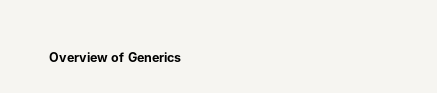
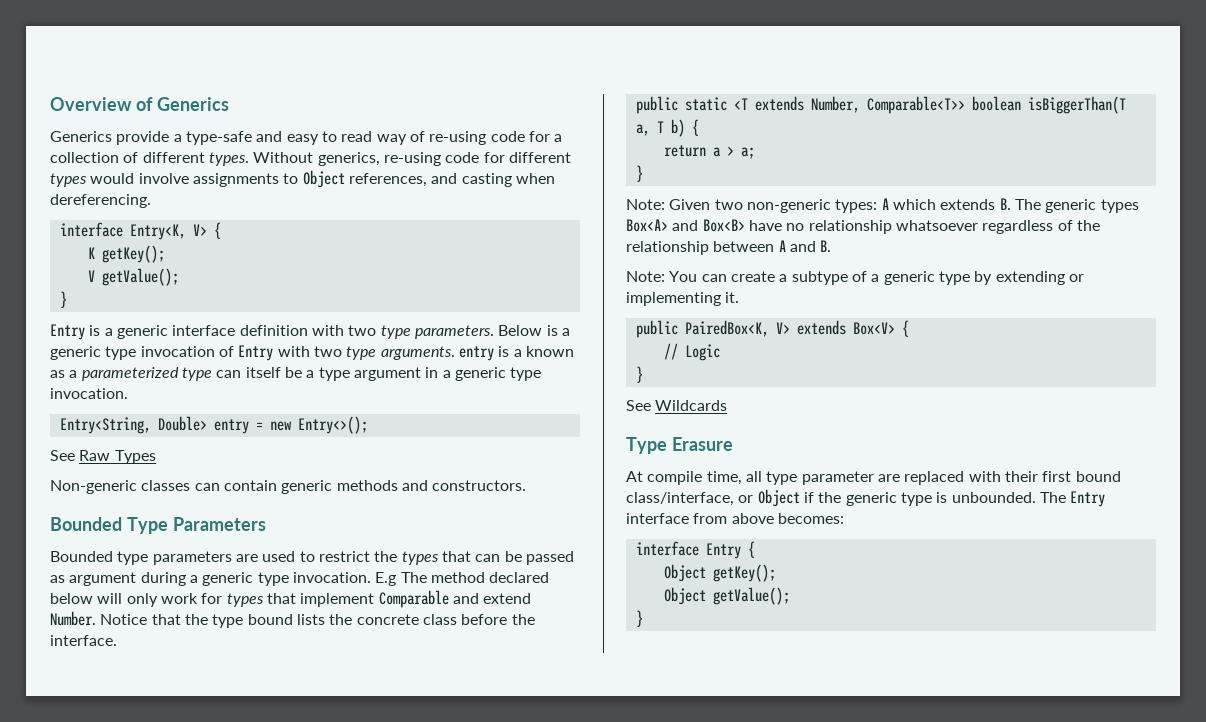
(181, 57) none -> [50,131,563,145] [50,152,571,166] [50,170,555,188] [50,194,151,208] [59,222,221,240] [87,245,165,263] [87,268,179,286] [59,291,67,308] [50,324,570,340] [50,345,574,361] [50,367,542,381] [50,388,128,399] [59,416,368,434] [50,450,156,464] [50,480,527,494] [50,517,266,534] [50,551,574,565] [50,572,550,586] [50,590,532,608] [50,611,535,628] [50,635,117,646] [635,96,1126,114] [635,119,699,137] [663,145,755,159] [635,165,643,182] [626,198,1139,213] [626,219,1100,234] [626,240,832,255] [626,271,1084,285] [626,292,740,306] [635,320,909,338] [663,343,720,361] [635,366,643,383] [626,400,728,411] [626,437,733,454] [626,471,1121,485] [626,489,1106,507] [626,513,844,524] [635,541,755,559] [663,564,776,582] [663,587,790,605] [635,610,643,627] // Generics provide a type-safe and easy to read way of re-using code for a collection of different types. Without generics, re-using code for different types would involve assignments to Object references, and casting when dereferencing. // interface Entry<K, V> { // K getKey(); // V getValue(); // } // Entry is a generic interface definition with two type parameters. Below is a generic type invocation of Entry with two type arguments. entry is a known as a parameterized type can itself be a type argument in a generic type invocation. // Entry<String, Double> entry = new Entry<>(); // See Raw Types // Non-generic classes can contain generic methods and constructors. // Bounded Type Parameters // Bounded type parameters are used to restrict the types that can be passed as argument during a generic type invocation. E.g The method declared below will only work for types that implement Comparable and extend Number. Notice that the type bound lists the concrete class before the interface. // public static <T extends Number, Comparable<T>> boolean isBiggerThan(T a, T b) { // return a > a; // } // Note: Given two non-generic types: A which extends B. The generic types Box<A> and Box<B> have no relationship whatsoever regardless of the relationship between A and B. // Note: You can create a subtype of a generic type by extending or implementing it. // public PairedBox<K, V> extends Box<V> { // // Logic // } // See Wildcards // Type Erasure // At compile time, all type parameter are replaced with their first bound class/interface, or Object if the generic type is unbounded. The Entry interface from above becomes: // interface Entry { // Object getKey(); // Object getValue(); // }

